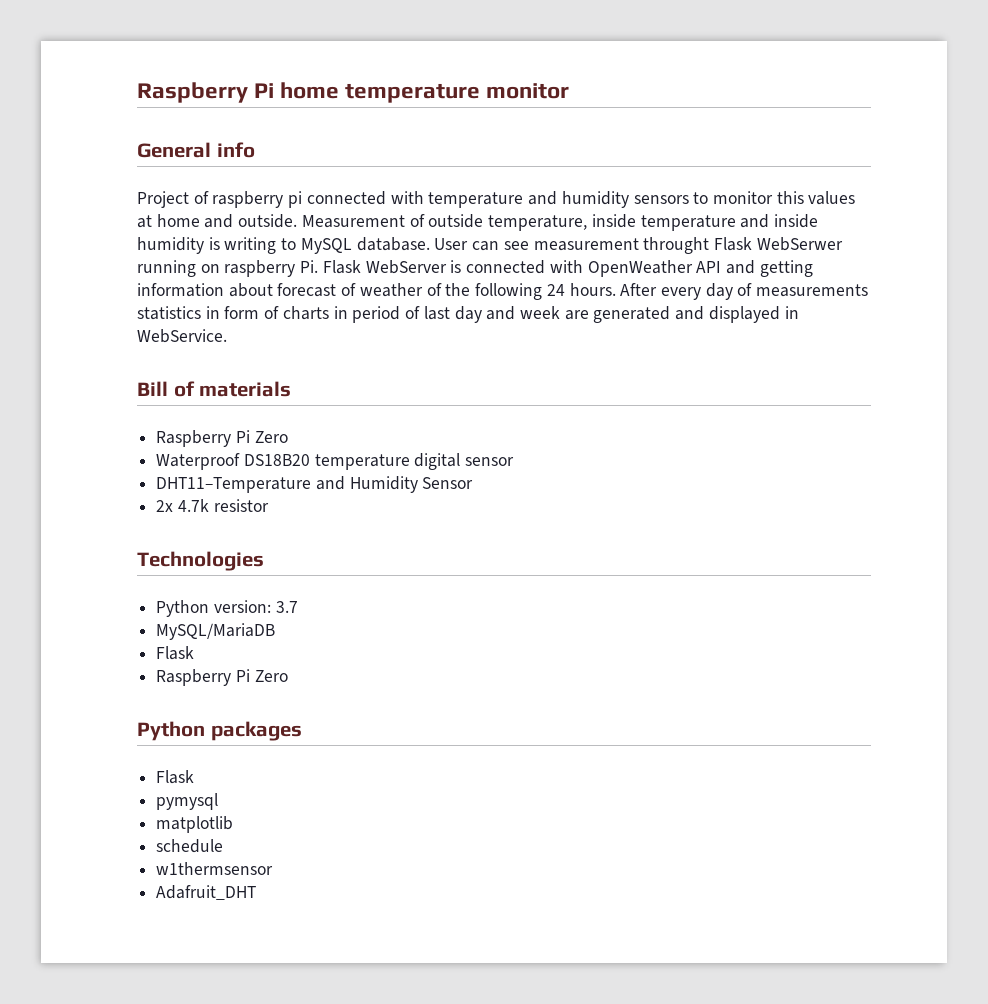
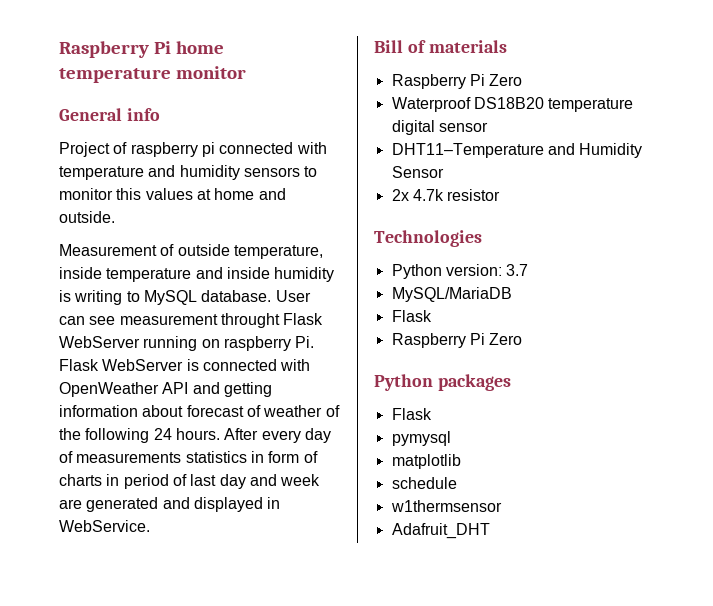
(298, 221) none -> (115, 217) //
[756,237,843,251] WebSerwer -> [59,336,140,348] WebServer

